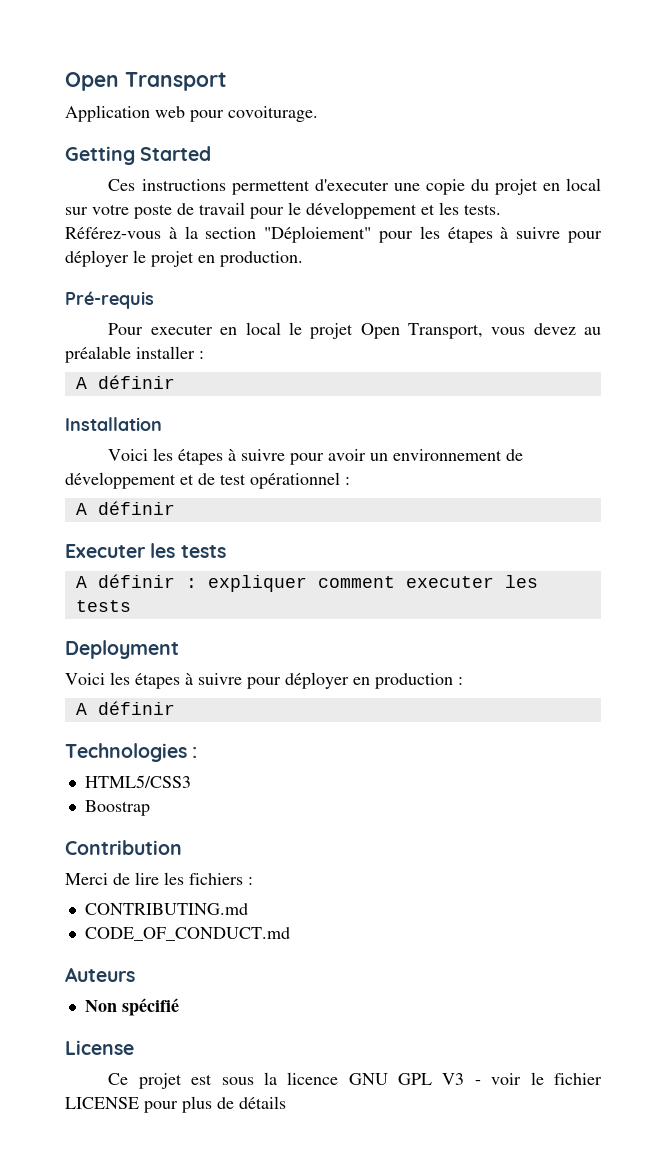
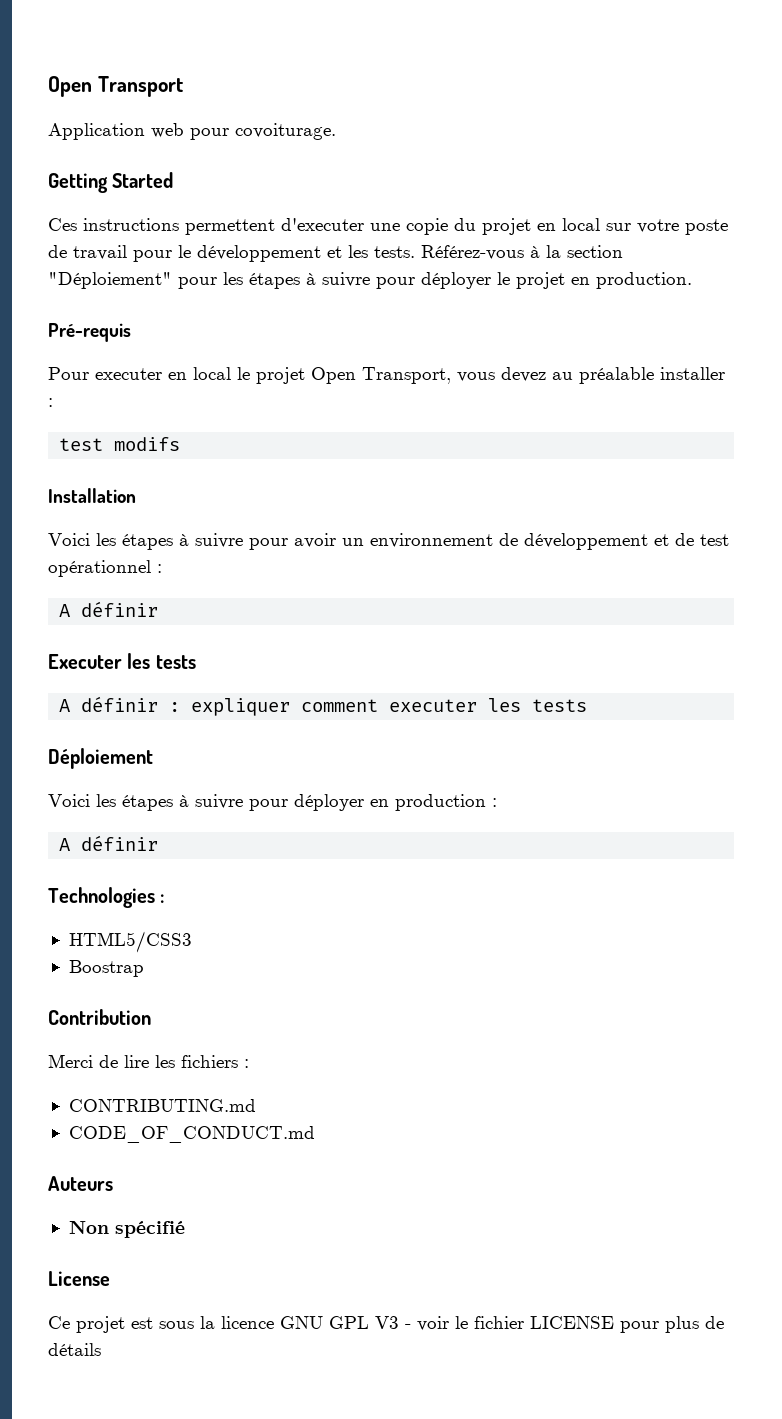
[75,375,175,389] A définir -> [59,437,181,451] test modifs
[65,640,179,659] Deployment -> [48,748,153,769] Déploiement

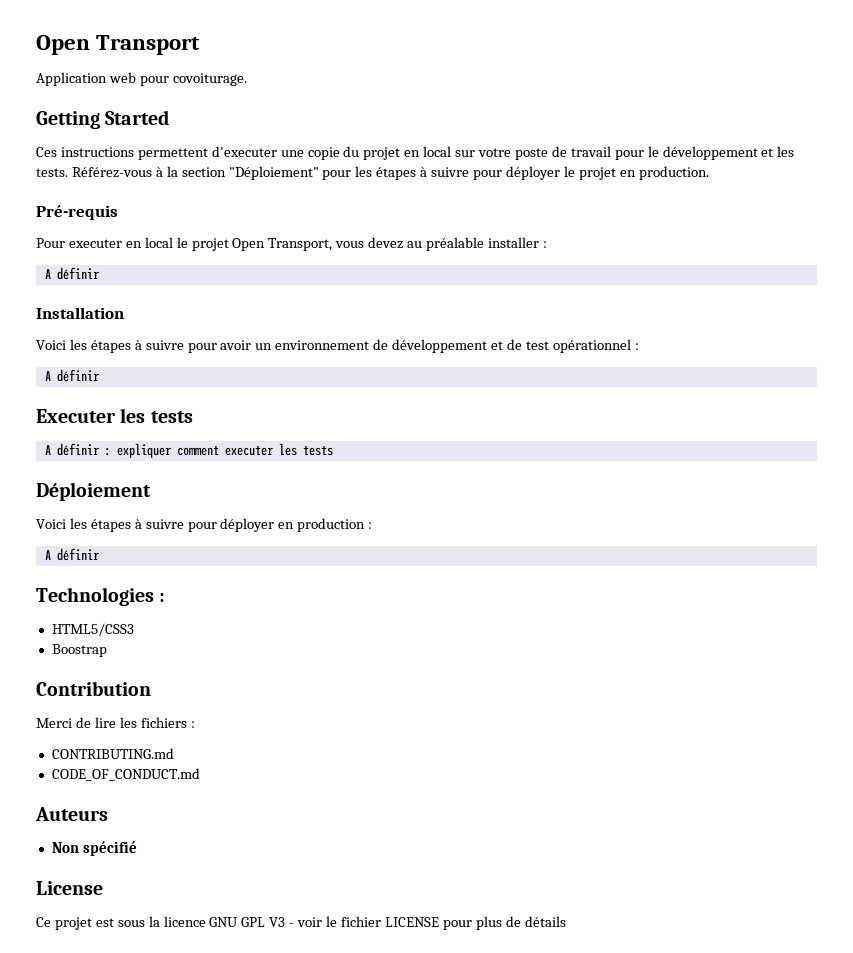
[59,437,181,451] test modifs -> [44,267,99,280] A définir

